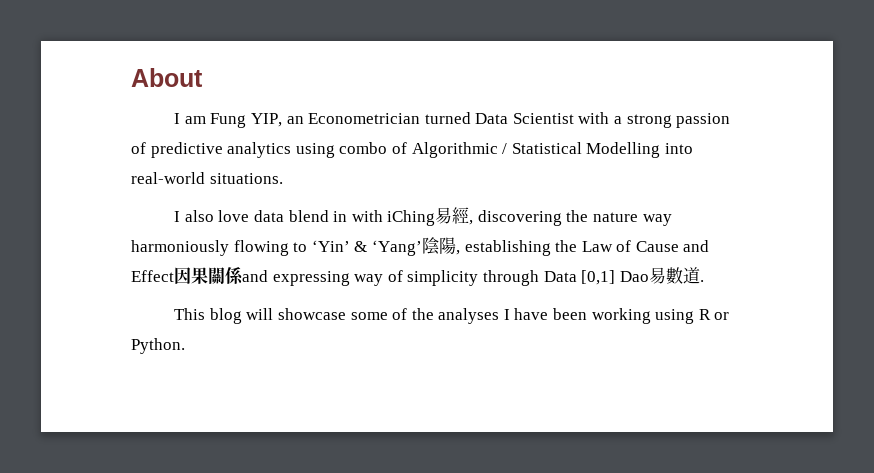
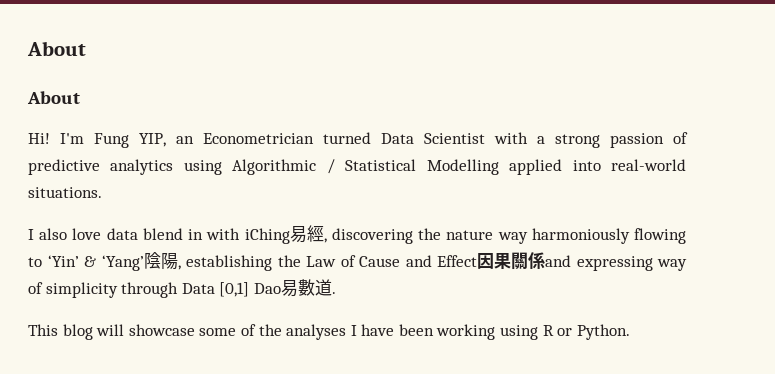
[131,68,203,87] [174,113,206,124] About // I am -> [27,41,86,56] [27,91,80,104] [28,133,84,144] About // About // Hi! I'm
[339,142,407,154] combo of -> (222, 167) none
(661, 150) none -> [509,159,563,175] applied

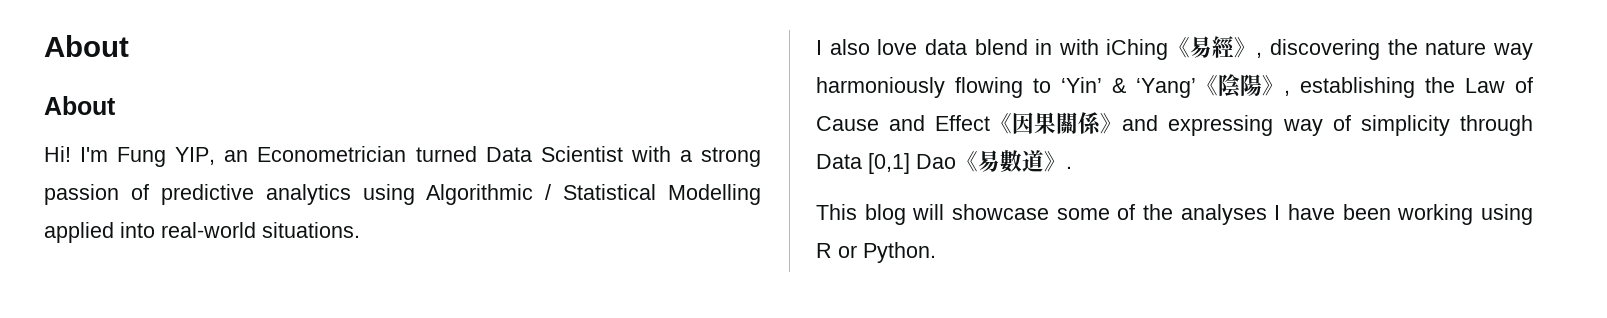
[289,225,324,243] 易經 -> [1168,36,1257,58] 《易經》
[143,252,178,270] 陰陽 -> [1196,74,1284,98] 《陰陽》
(477, 261) none -> [990,113,1013,134] 《
(545, 260) none -> [1100,113,1123,134] 》
[280,279,332,297] 易數道 -> [956,150,1066,172] 《易數道》

